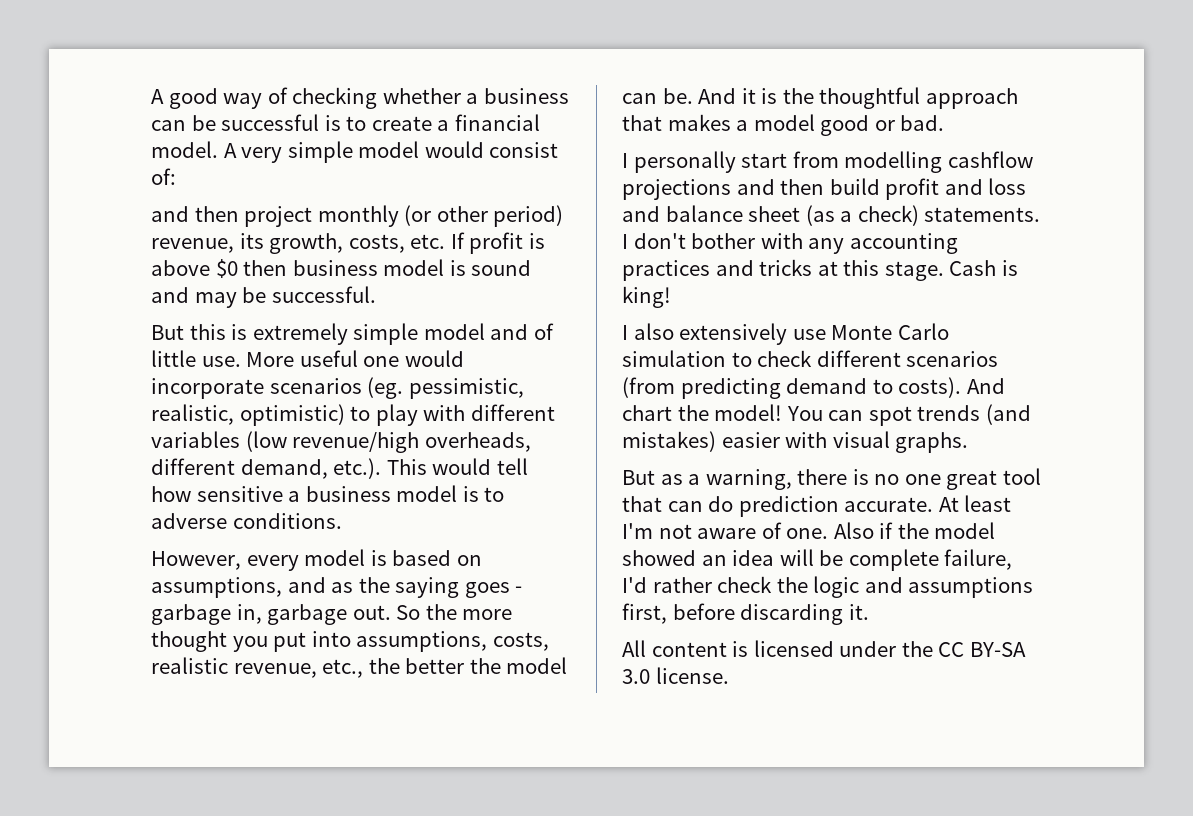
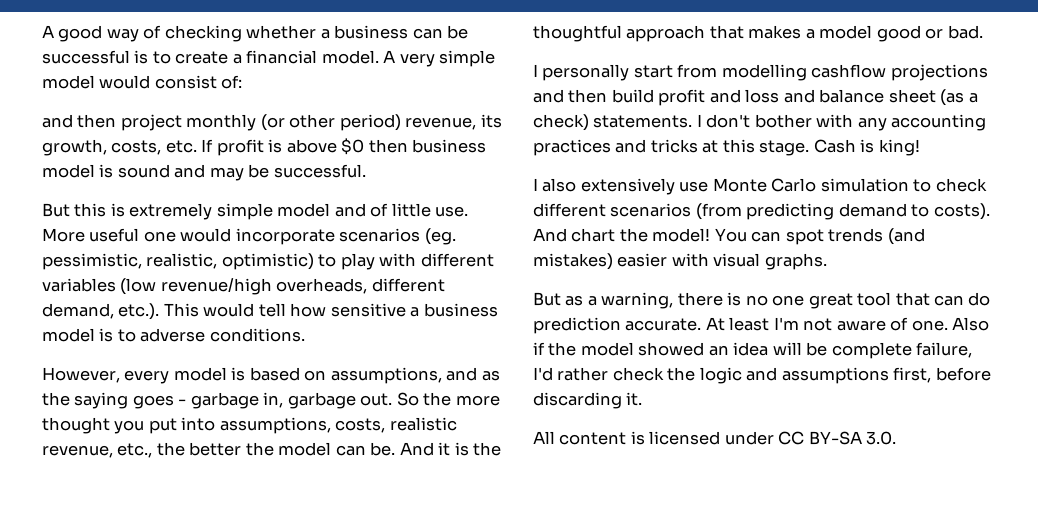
[901,641,933,657] the -> (774, 438) none
[622,667,729,684] 3.0 license. -> [866,431,897,445] 3.0.

